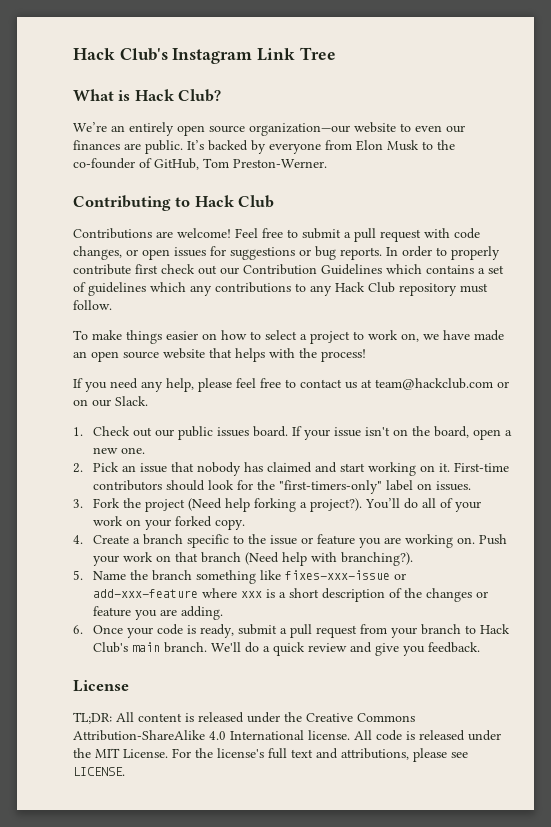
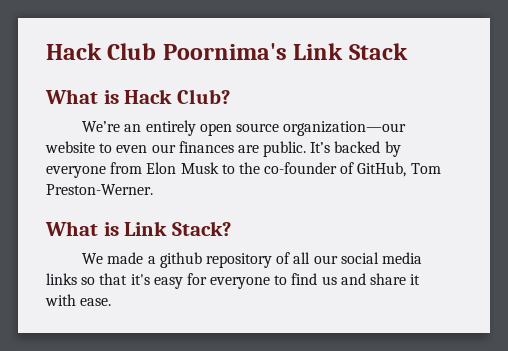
[73,47,336,64] Hack Club's Instagram Link Tree -> [46,43,408,60] Hack Club Poornima's Link Stack
[73,195,275,211] [73,228,480,242] [73,246,500,260] [73,264,504,275] [73,282,488,296] [73,300,112,310] [73,330,504,344] [73,348,366,362] [73,378,509,392] [73,396,148,407] [73,426,512,440] [92,447,145,454] [73,462,509,476] [92,480,471,494] [73,498,481,512] [92,516,245,530] [73,534,507,548] [92,552,413,566] [73,570,406,584] [92,588,488,602] [92,606,223,620] [73,624,510,638] [92,642,480,656] [73,680,129,692] [73,712,415,724] [73,730,501,741] [73,748,468,762] [73,767,125,776] Contributing to Hack Club // Contributions are welcome! Feel free to submit a pull request with code changes, or open issues for suggestions or bug reports. In order to properly contribute first check out our Contribution Guidelines which contains a set of guidelines which any contributions to any Hack Club repository must follow. // To make things easier on how to select a project to work on, we have made an open source website that helps with the process! // If you need any help, please feel free to contact us at team@hackclub.com or on our Slack. // 1. Check out our public issues board. If your issue isn't on the board, open a new one. // 2. Pick an issue that nobody has claimed and start working on it. First-time contributors should look for the "first-timers-only" label on issues. // 3. Fork the project (Need help forking a project?). You’ll do all of your work on your forked copy. // 4. Create a branch specific to the issue or feature you are working on. Push your work on that branch (Need help with branching?). // 5. Name the branch something like fixes-xxx-issue or add-xxx-feature where xxx is a short description of the changes or feature you are adding. // 6. Once your code is ready, submit a pull request from your branch to Hack Club's main branch. We'll do a quick review and give you feedback. // License // TL;DR: All content is released under the Creative Commons Attribution-ShareAlike 4.0 International license. All code is released under the MIT License. For the license's full text and attributions, please see LICENSE. -> [45,221,232,236] [82,252,422,268] [46,273,421,289] [45,294,112,306] What is Link Stack? // We made a github repository of all our social media links so that it's easy for everyone to find us and share it with ease.

